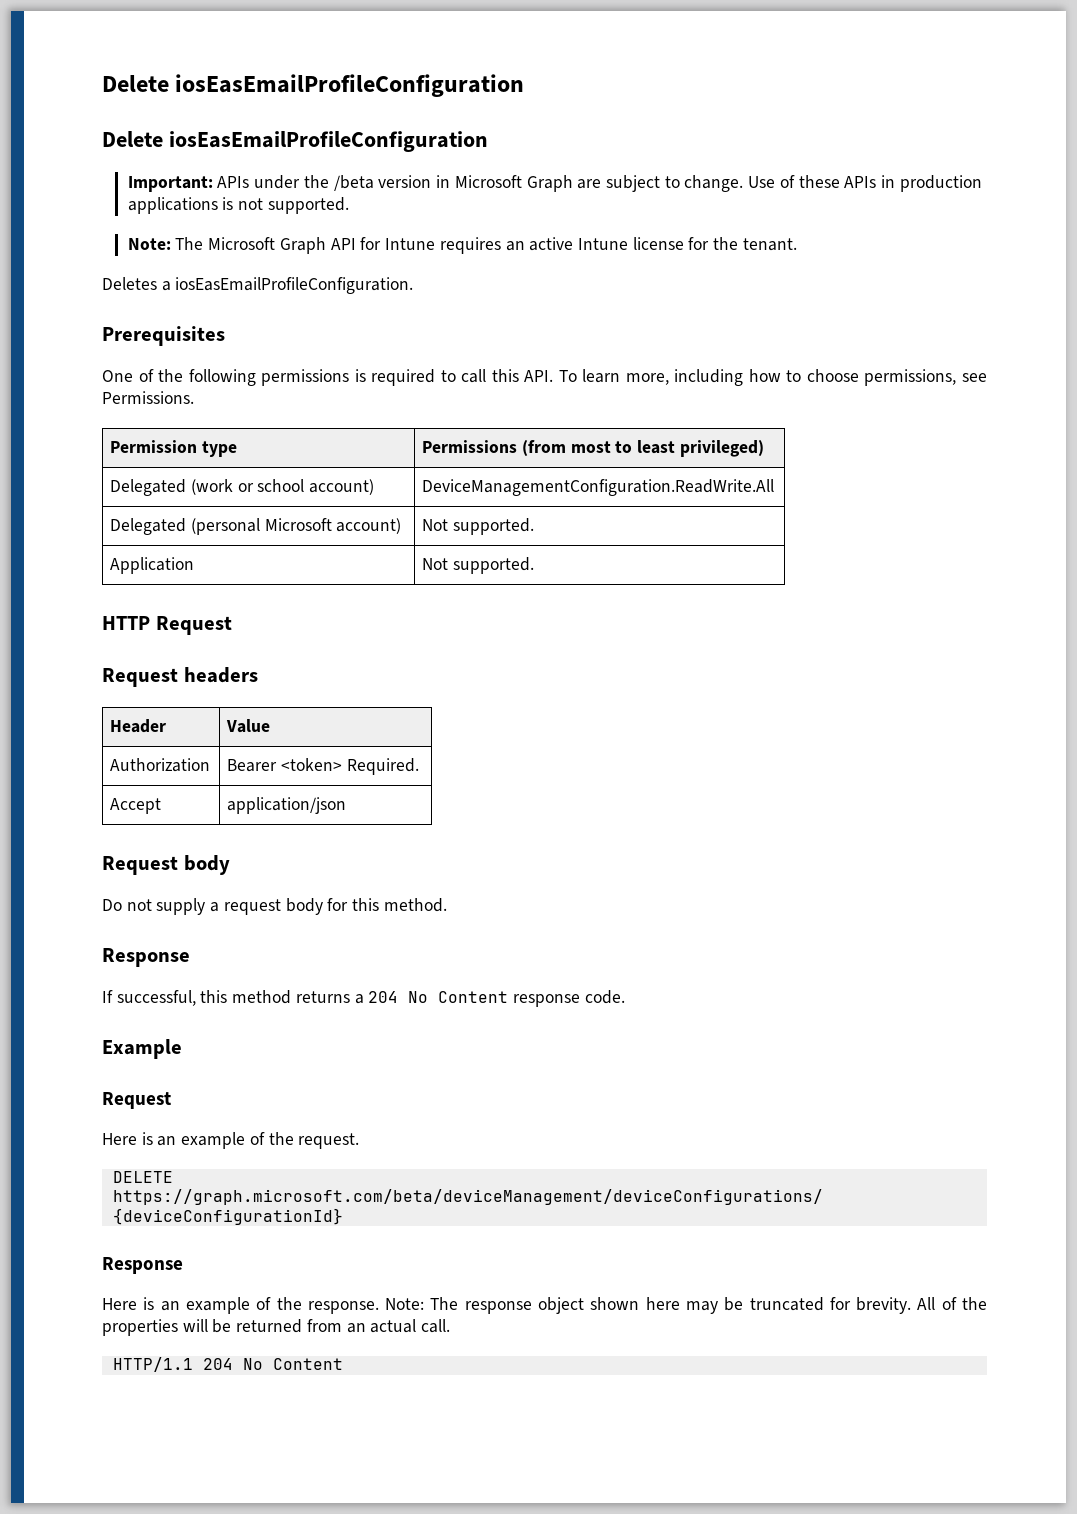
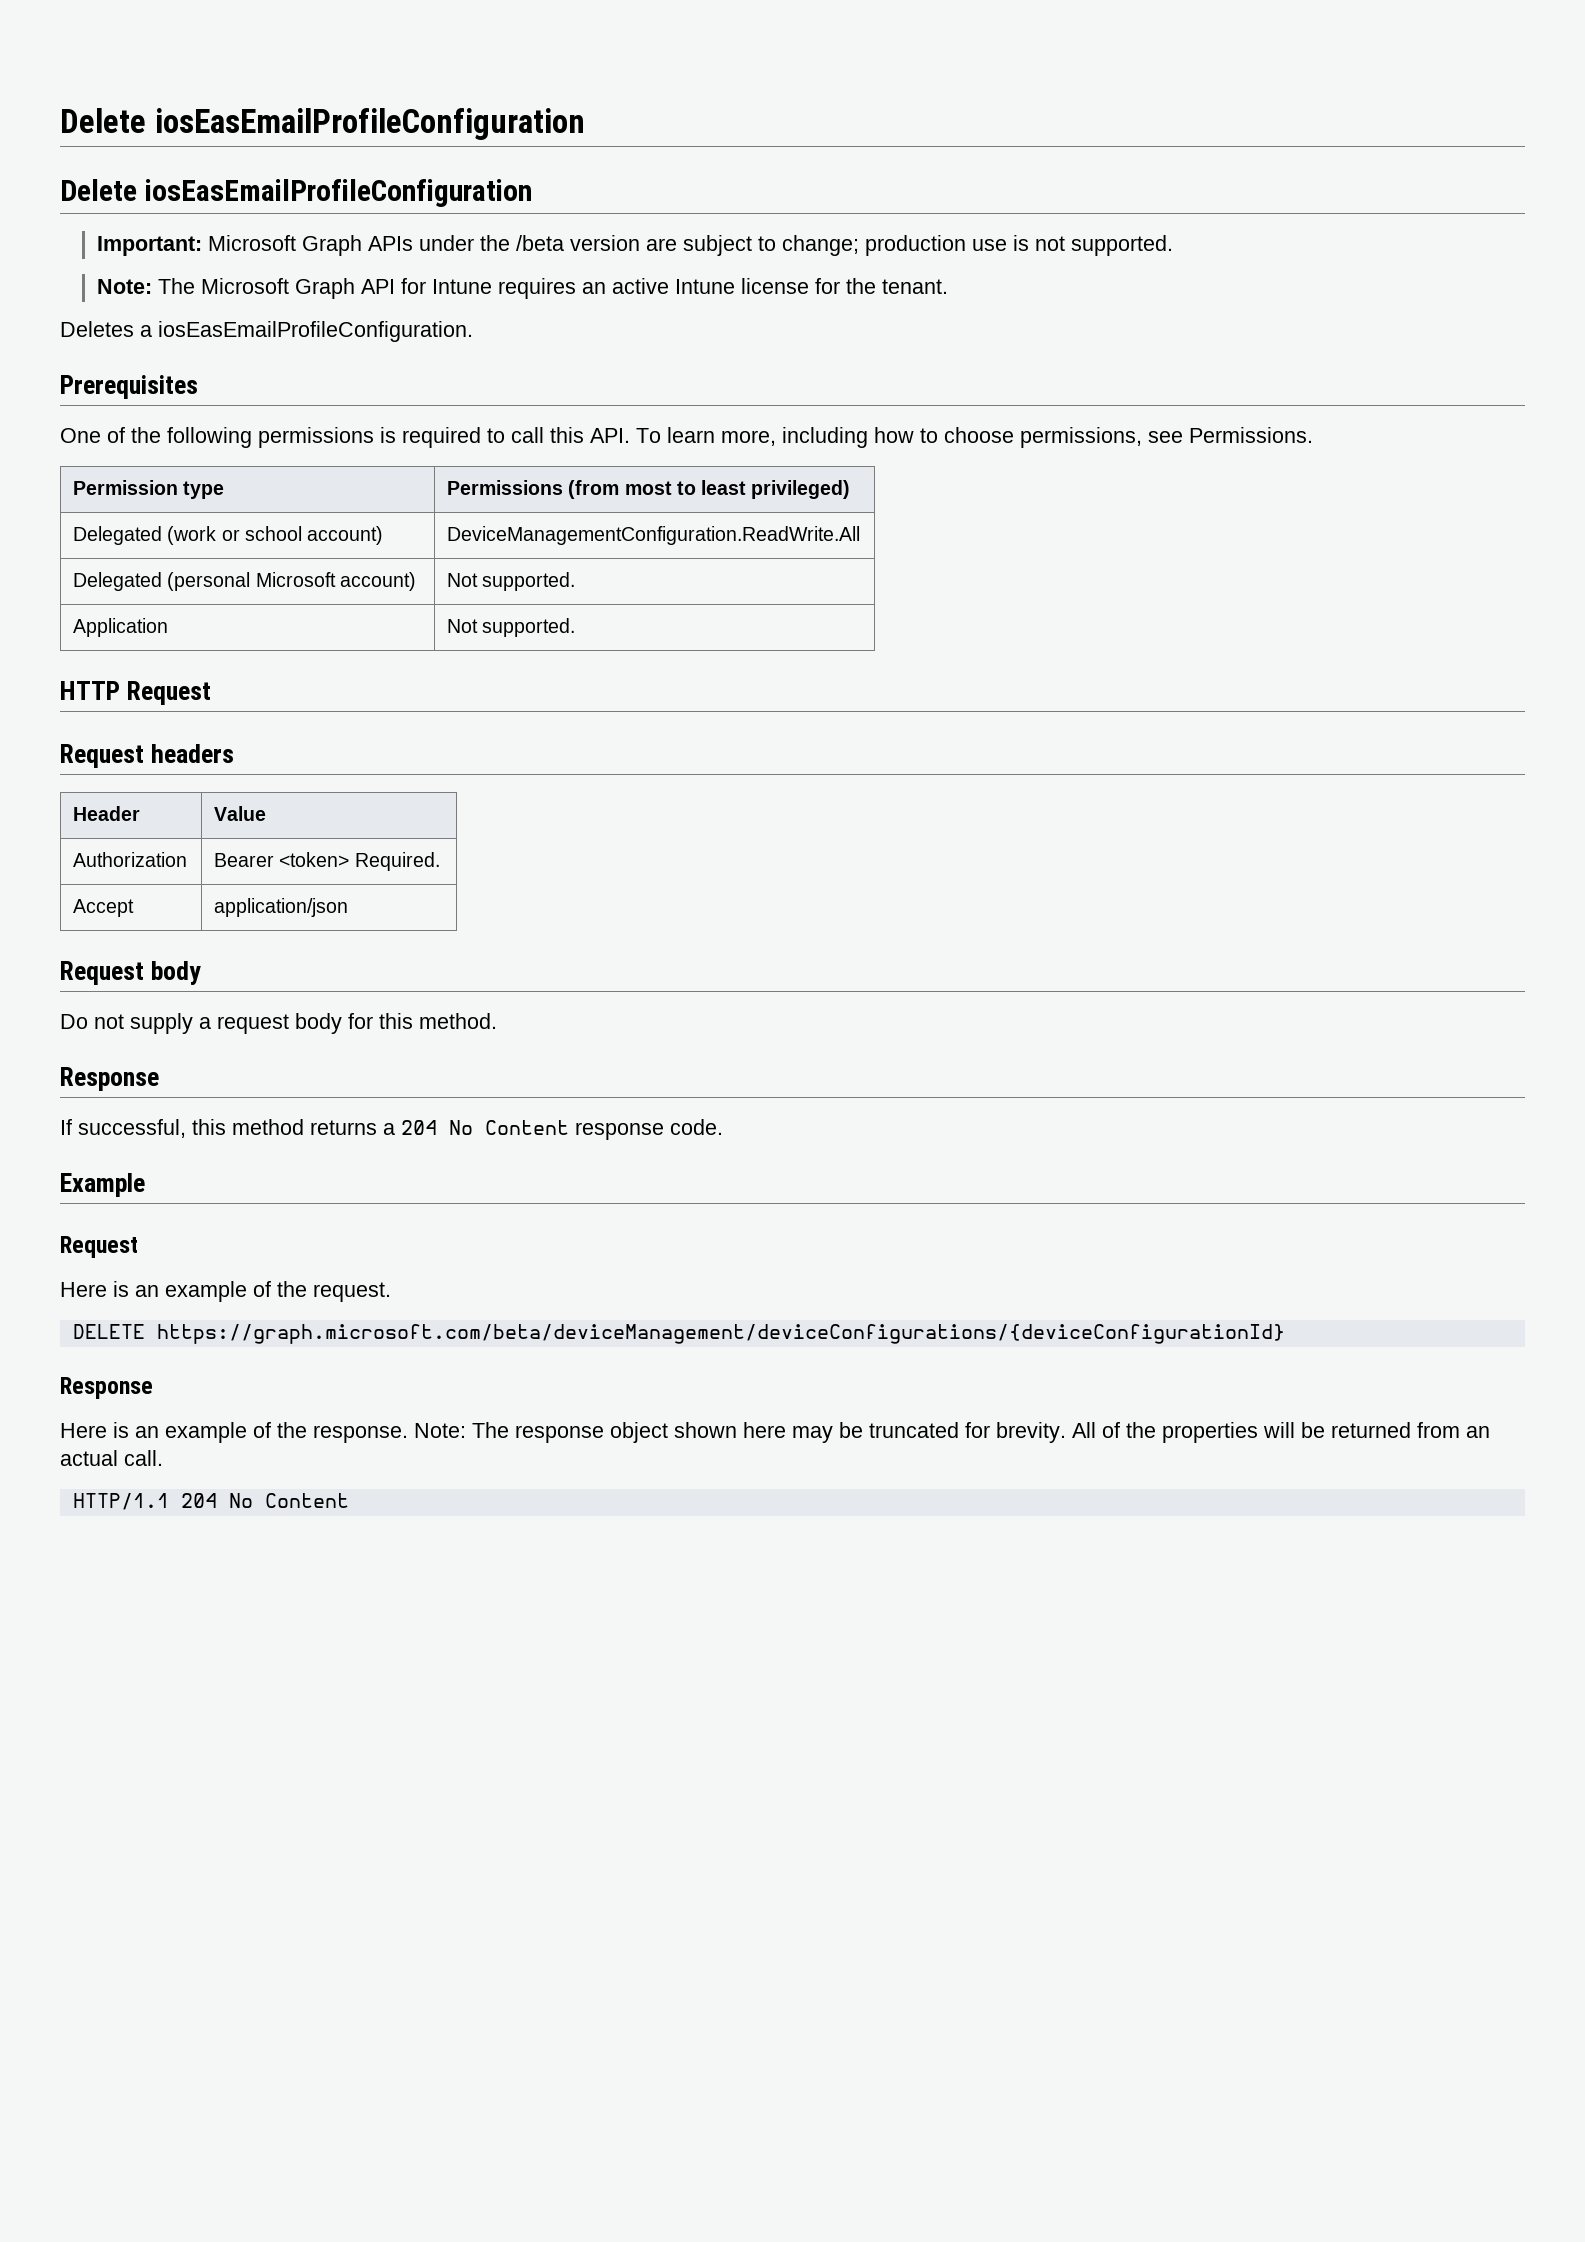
(213, 184) none -> [207,235,362,256] Microsoft Graph
[436,175,982,192] [127,197,218,214] in Microsoft Graph are subject to change. Use of these APIs in production applications -> [645,235,1007,256] are subject to change; production use

